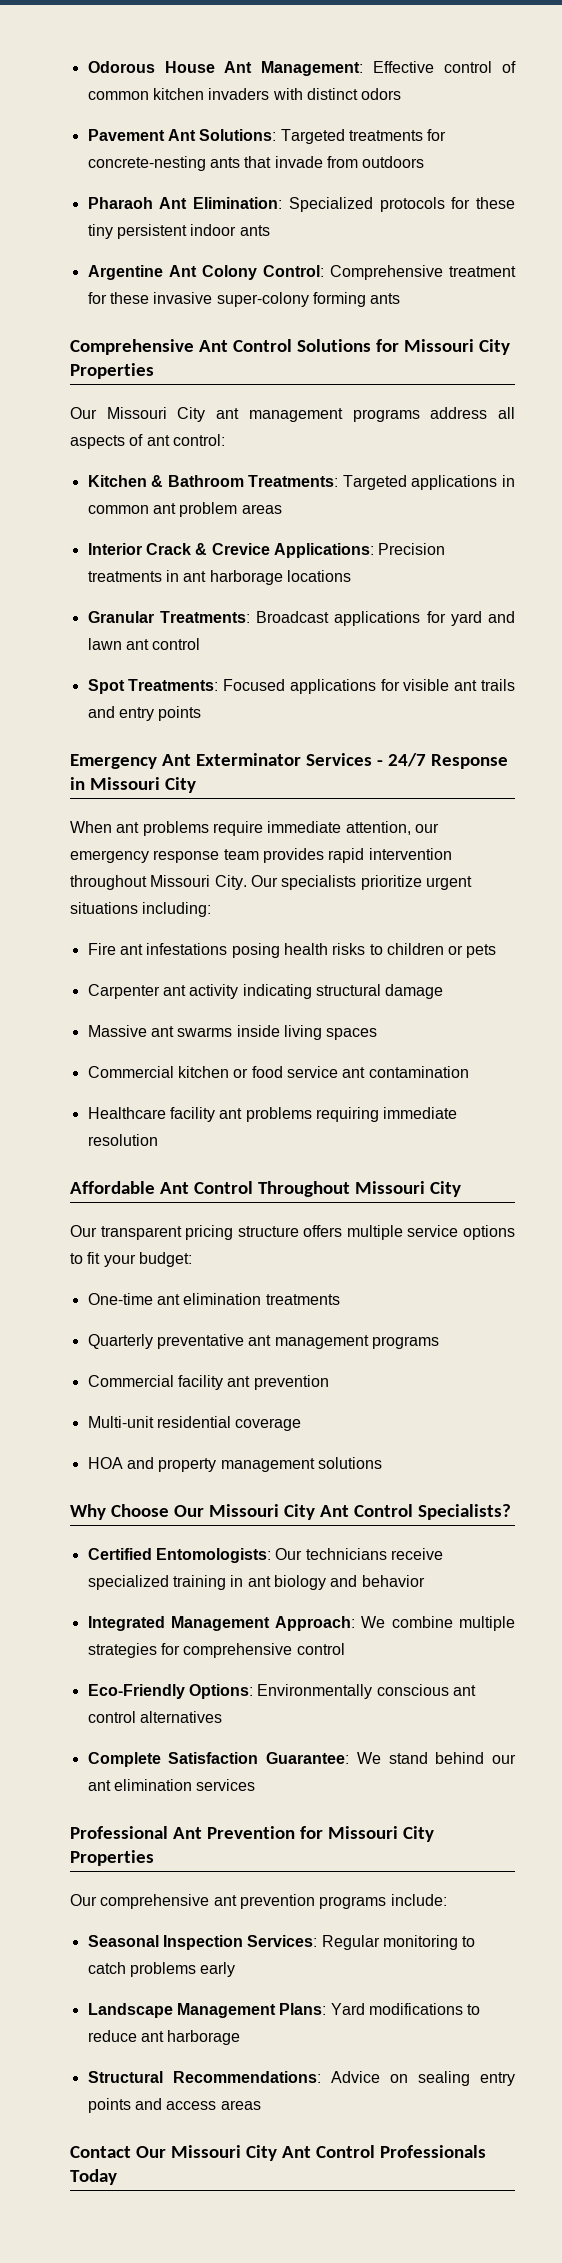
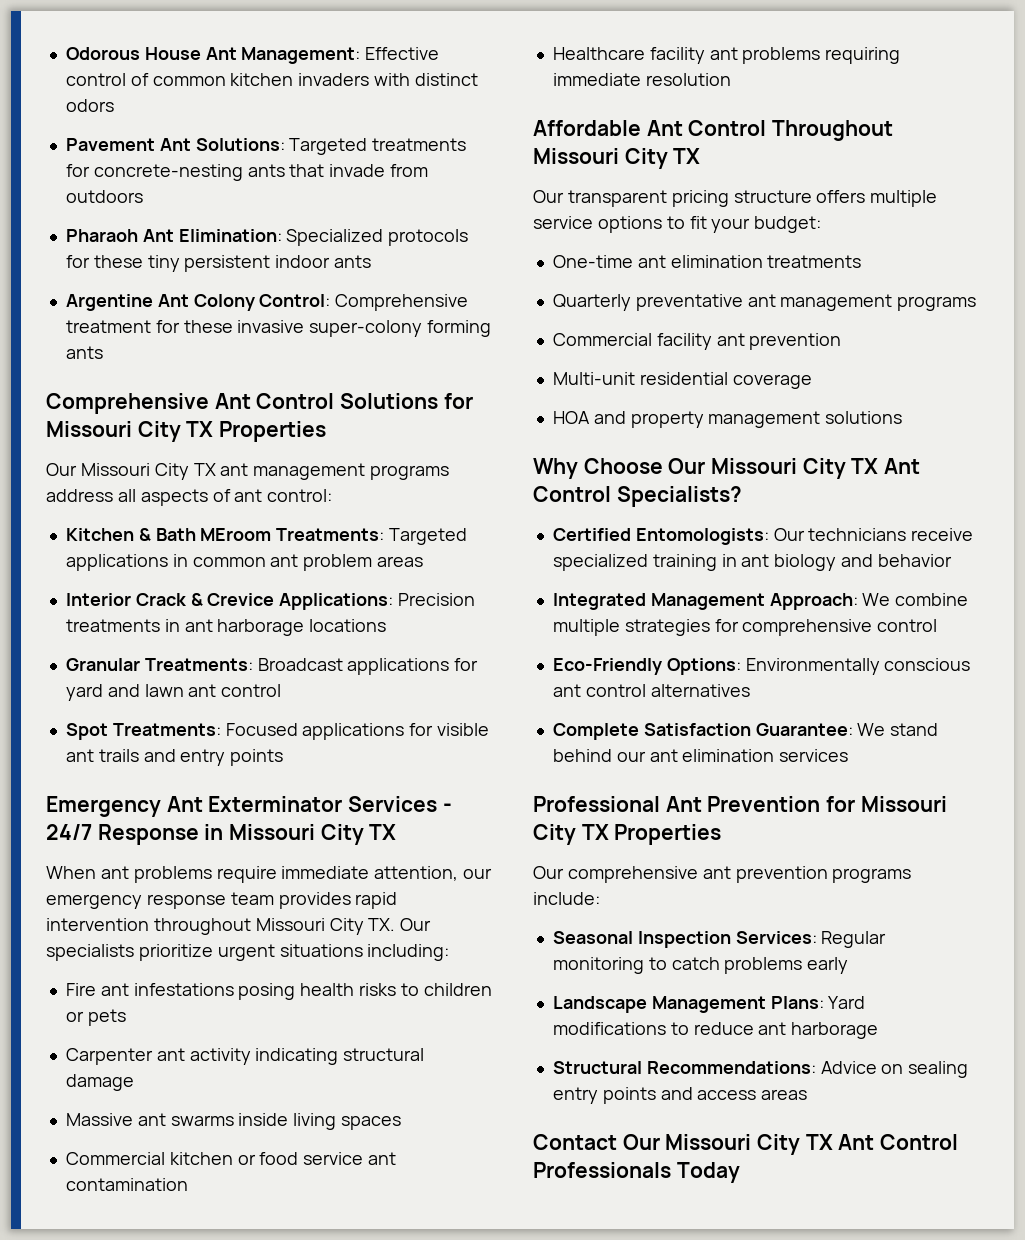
(510, 347) none -> [186,421,214,437] TX
(206, 414) none -> [193,463,216,476] TX
[167,475,244,487] Bathroom -> [155,528,272,541] Bath MEroom
(196, 785) none -> [369,824,397,840] TX
[214,875,247,890] City. -> [329,918,396,935] City TX.
(461, 1189) none -> [673,148,701,164] TX
(315, 1512) none -> [851,458,879,474] TX
(434, 1834) none -> [581,824,609,840] TX
(277, 2153) none -> [805,1134,833,1150] TX

